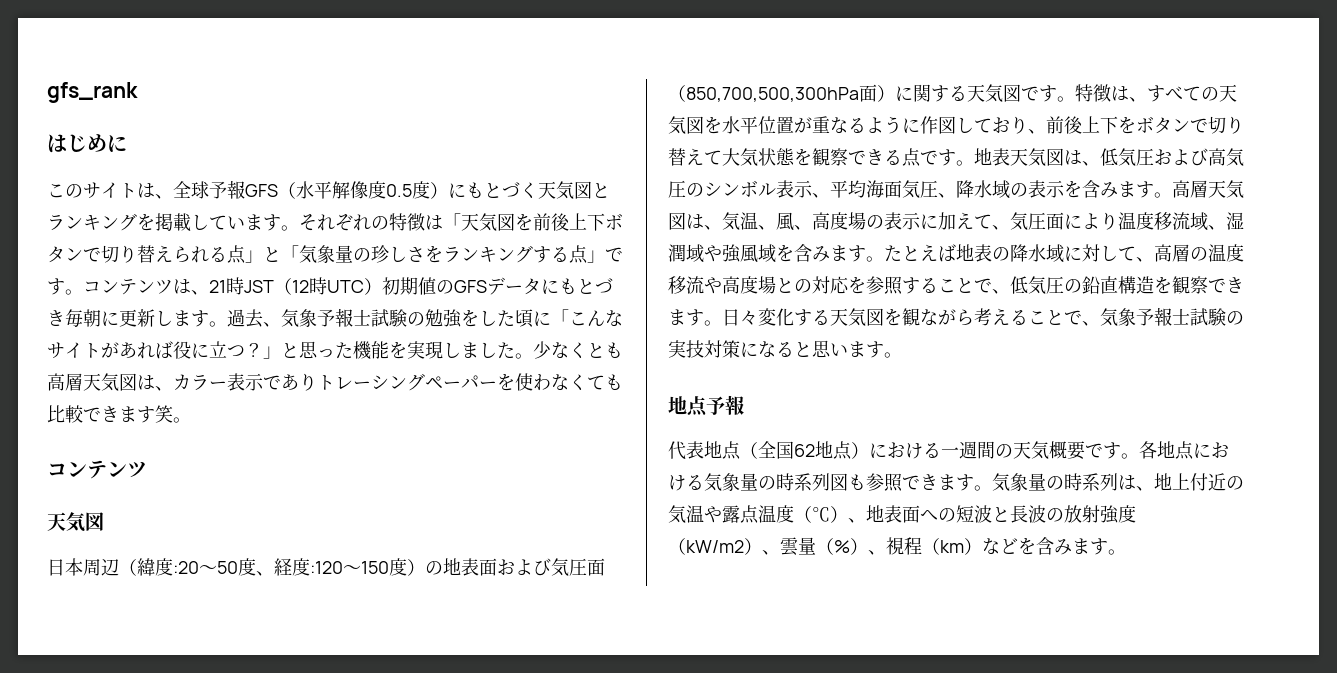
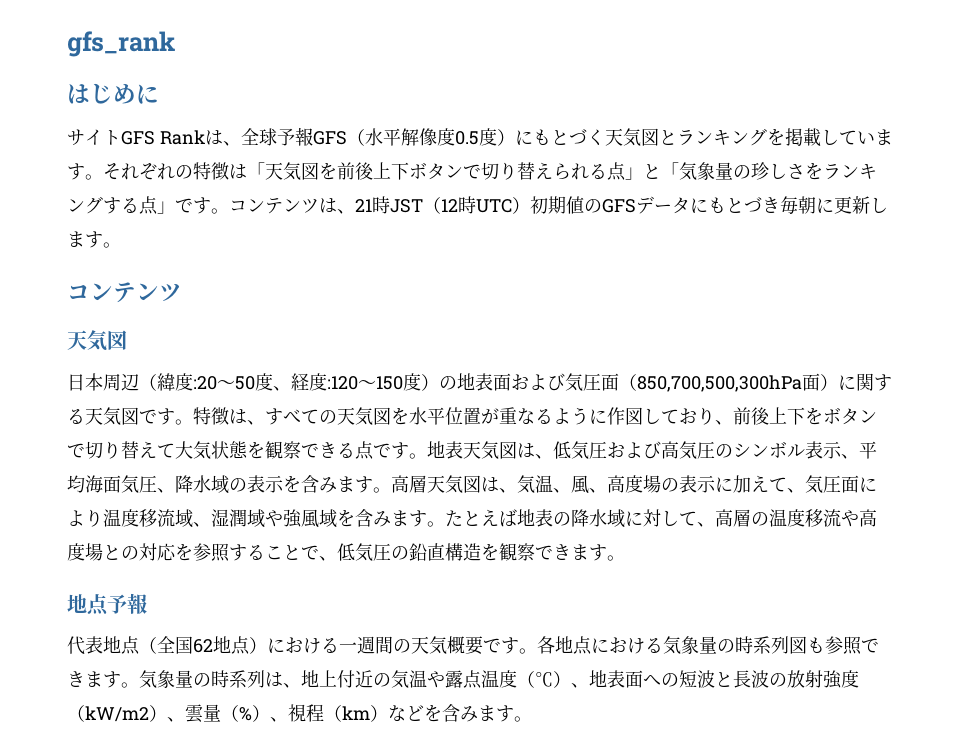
[47,182,137,199] このサイト -> [67,129,205,146] サイトGFS Rank
[227,308,623,328] [47,341,623,360] [47,373,623,391] [47,405,191,423] 過去、気象予報士試験の勉強をした頃に「こんなサイトがあれば役に立つ？」と思った機能を実現しました。少なくとも高層天気図は、カラー表示でありトレーシングペーパーを使わなくても比較できます笑。 -> (121, 245) none
[722,307,1244,326] [668,340,902,358] 日々変化する天気図を観ながら考えることで、気象予報士試験の実技対策になると思います。 -> (625, 558) none

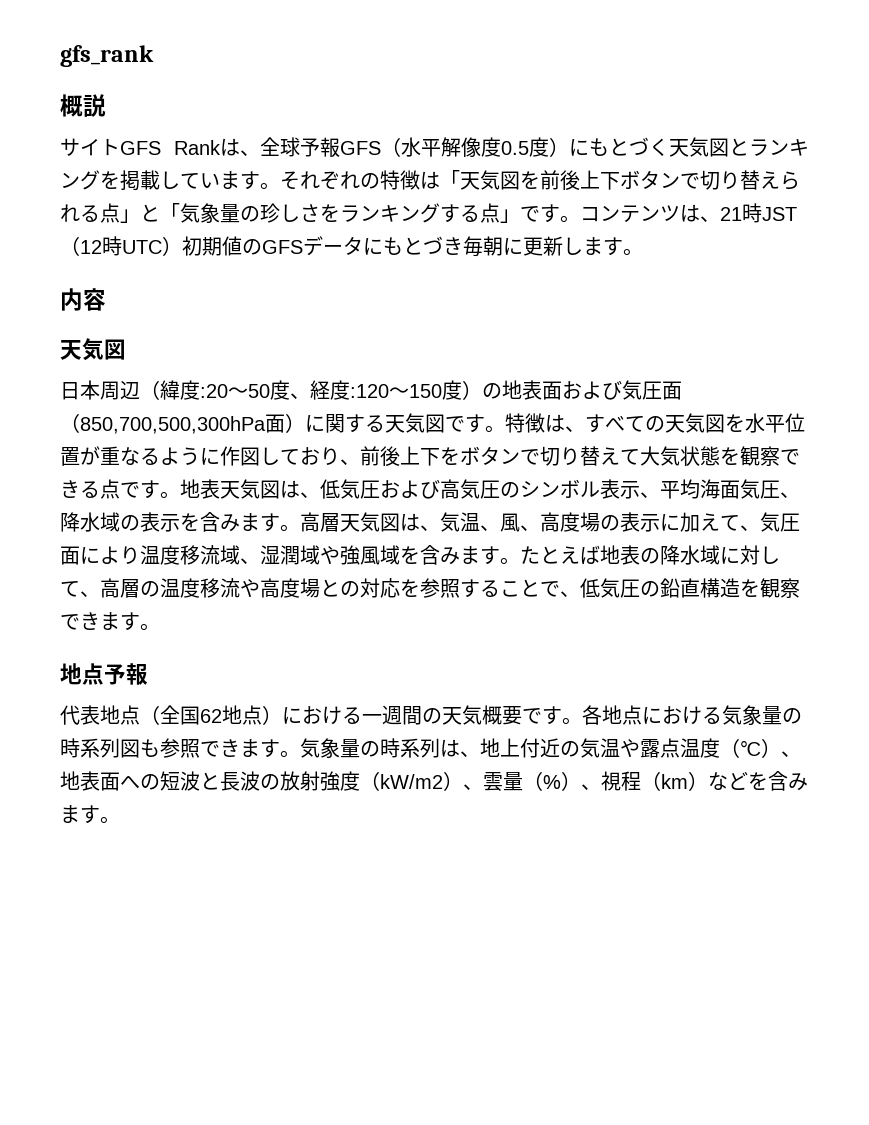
[67,83,159,104] はじめに -> [60,94,106,117] 概説
[67,282,182,303] コンテンツ -> [60,288,106,311] 内容

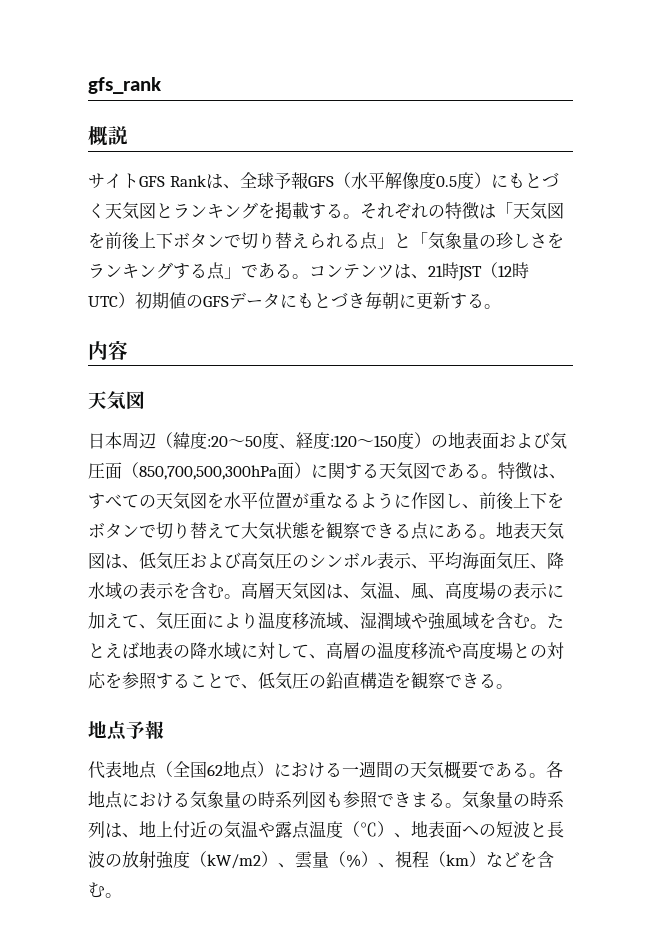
[160,171,260,190] しています -> [309,203,343,219] する
[540,204,560,223] す -> [258,263,292,279] ある
[563,237,623,256] します -> [450,293,484,309] する
[465,414,485,433] す -> [447,463,481,479] ある
[280,447,340,466] ており -> (462, 500) none
[120,480,160,499] です -> [428,523,479,539] にある
[220,513,280,532] みます -> [207,583,224,599] む
[440,546,500,565] みます -> [513,613,530,629] む
[100,612,140,631] ます -> [479,673,496,688] る
[542,706,562,725] す -> [495,762,529,778] ある
[260,739,280,758] す -> [428,792,445,807] る
[788,773,808,791] [60,805,100,824] みます -> [88,882,105,898] む

